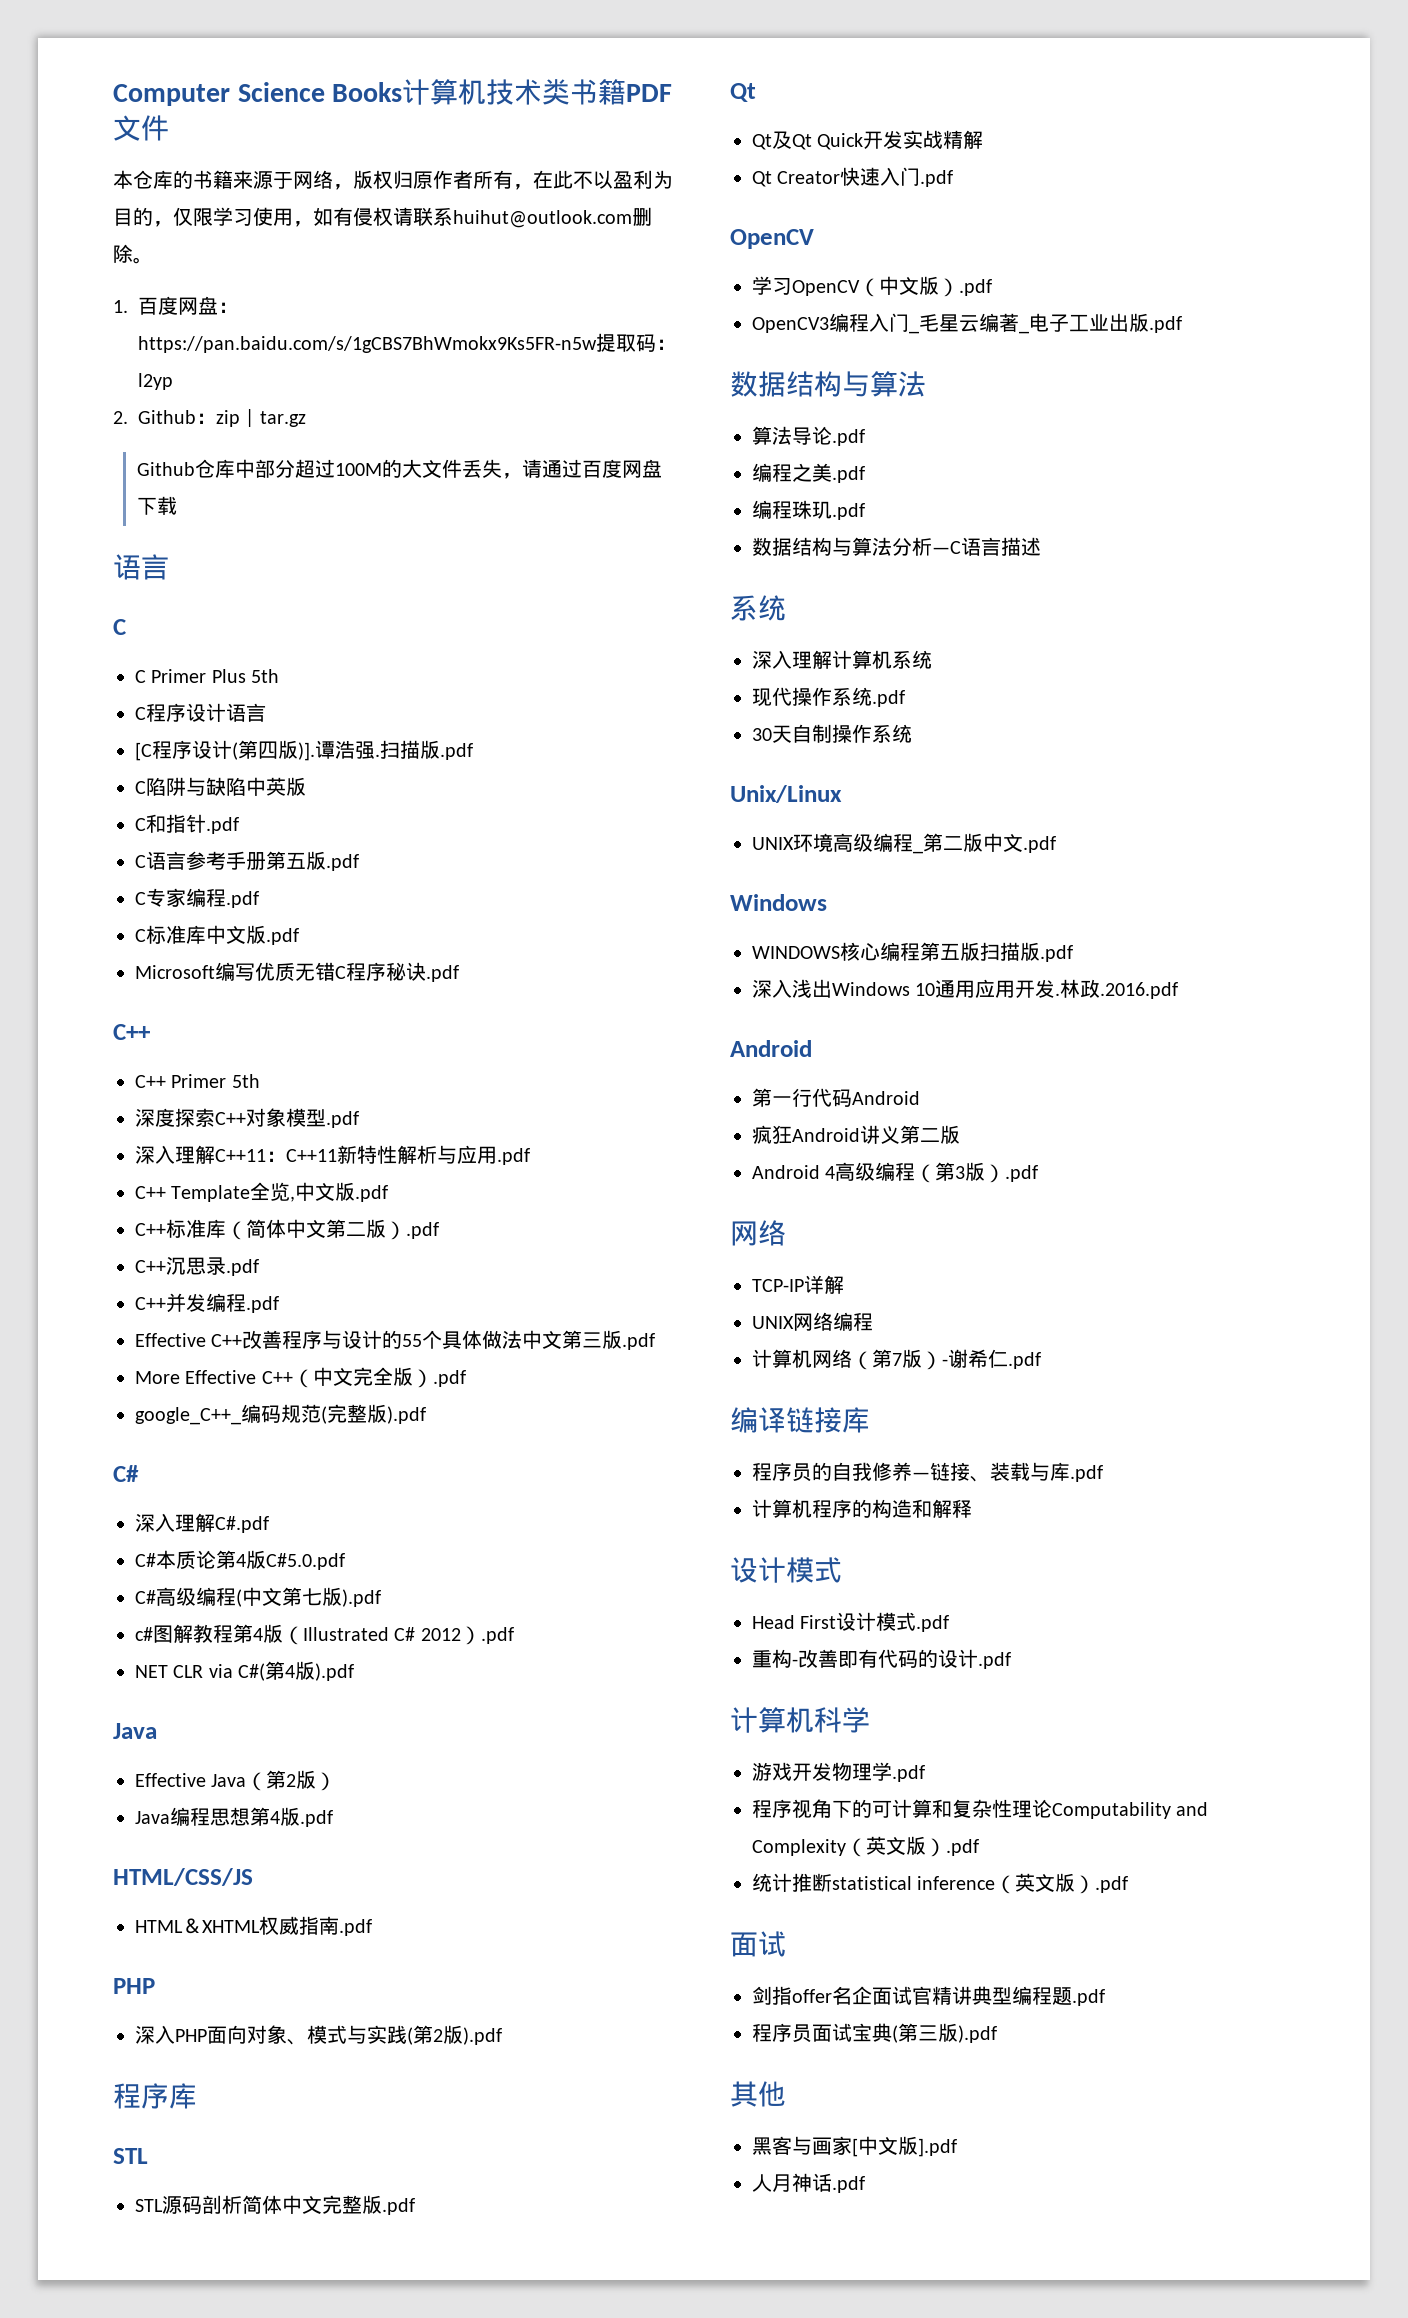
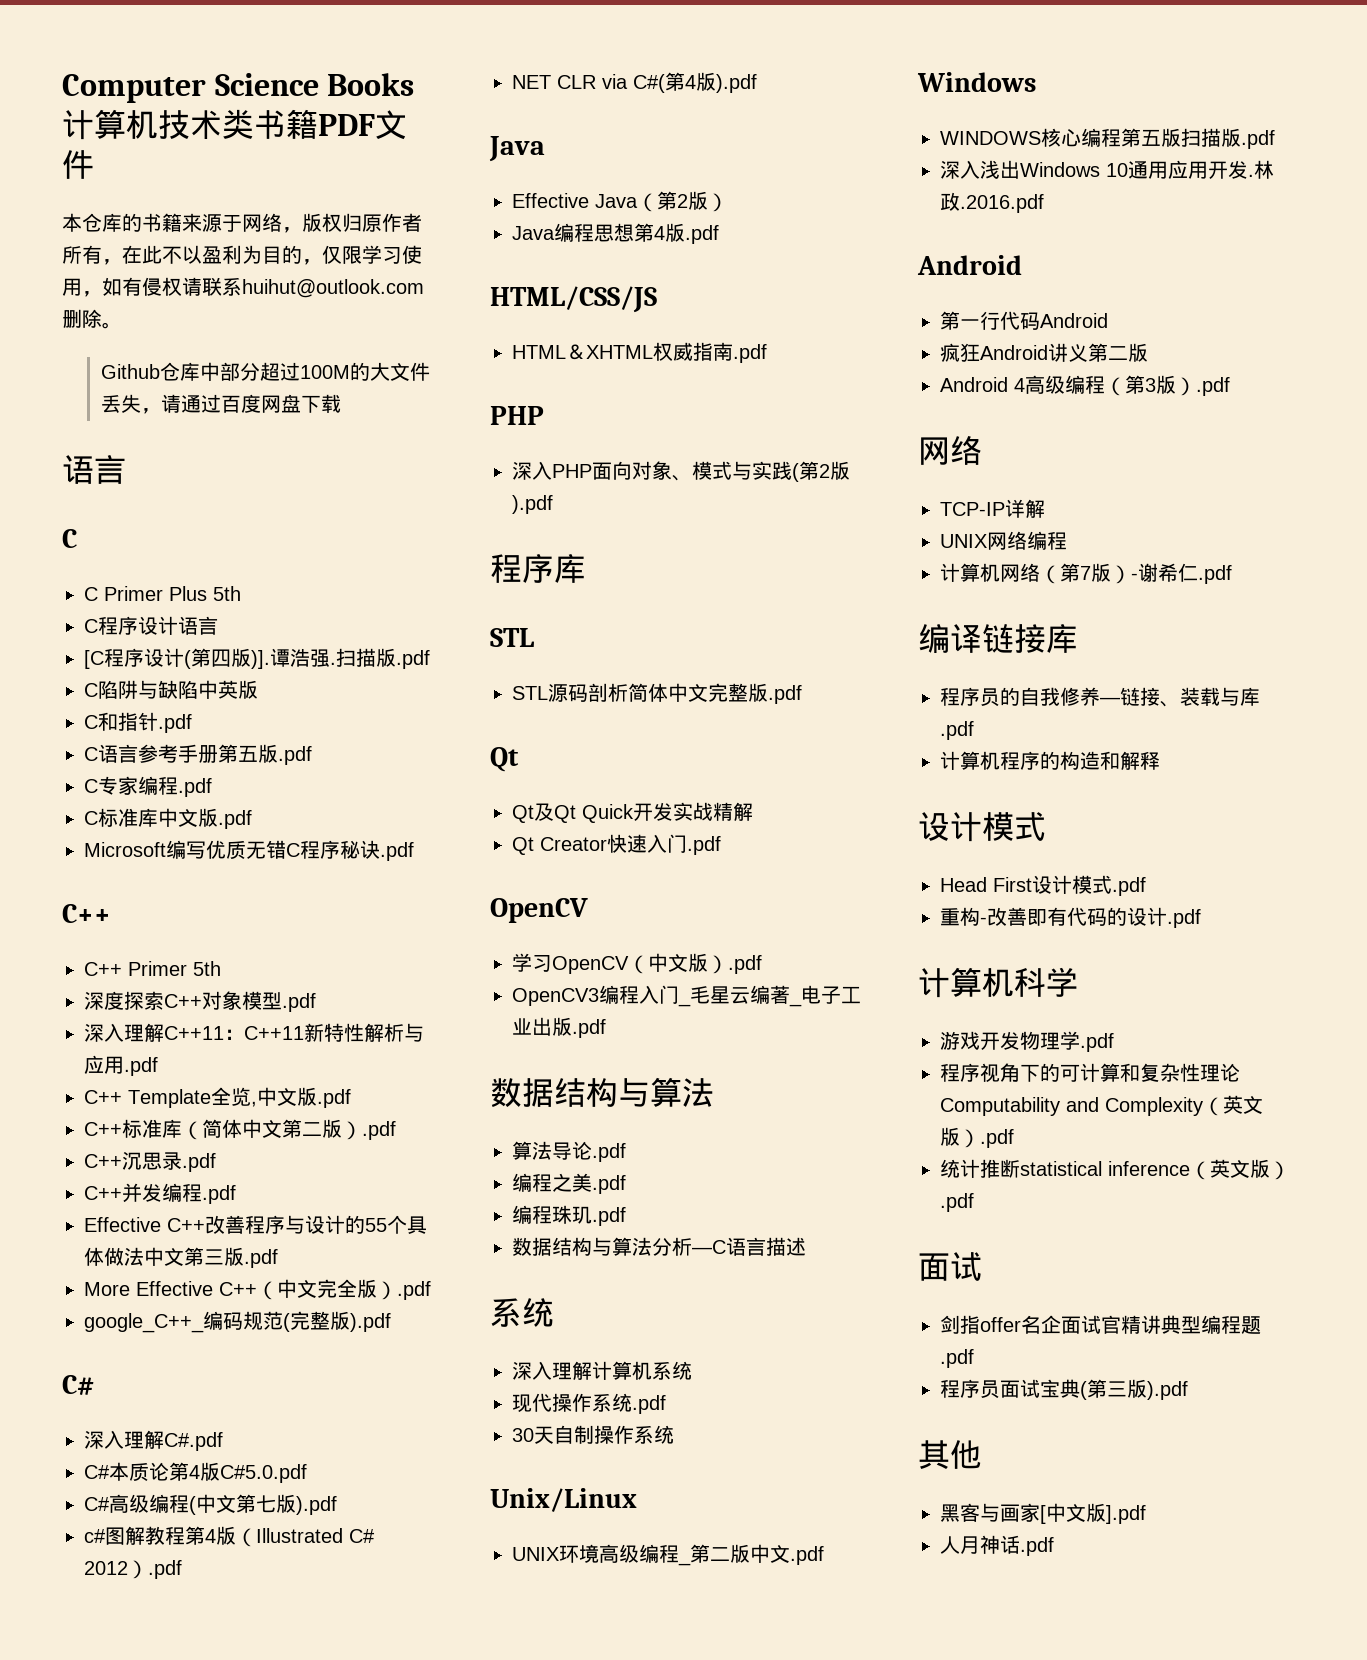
[113,296,238,315] [138,333,676,353] [138,373,173,390] [113,409,306,427] // 1.百度网盘：https://pan.baidu.com/s/1gCBS7BhWmokx9Ks5FR-n5w提取码：l2yp // 2. Github：zip | tar.gz -> (122, 325) none

